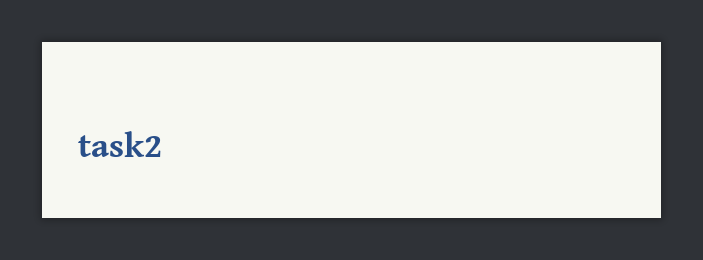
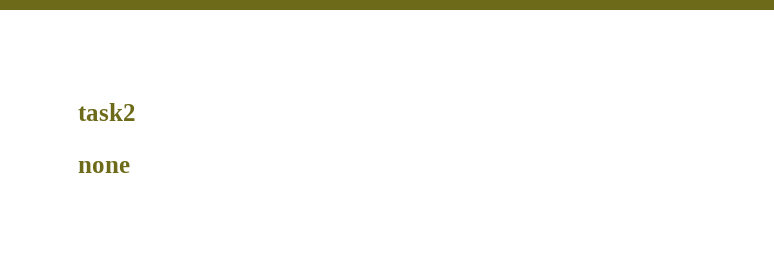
(162, 144) none -> [78,161,130,173] // none

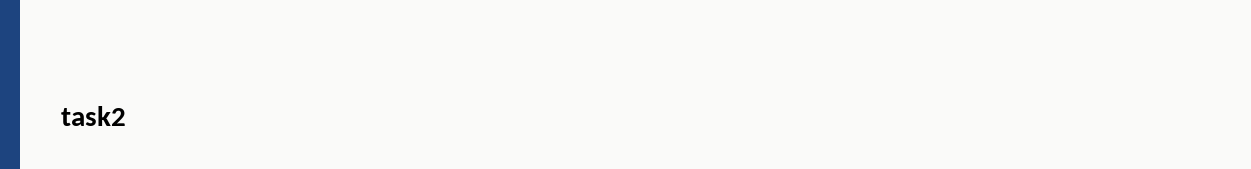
[78,161,130,173] // none -> (126, 116) none

